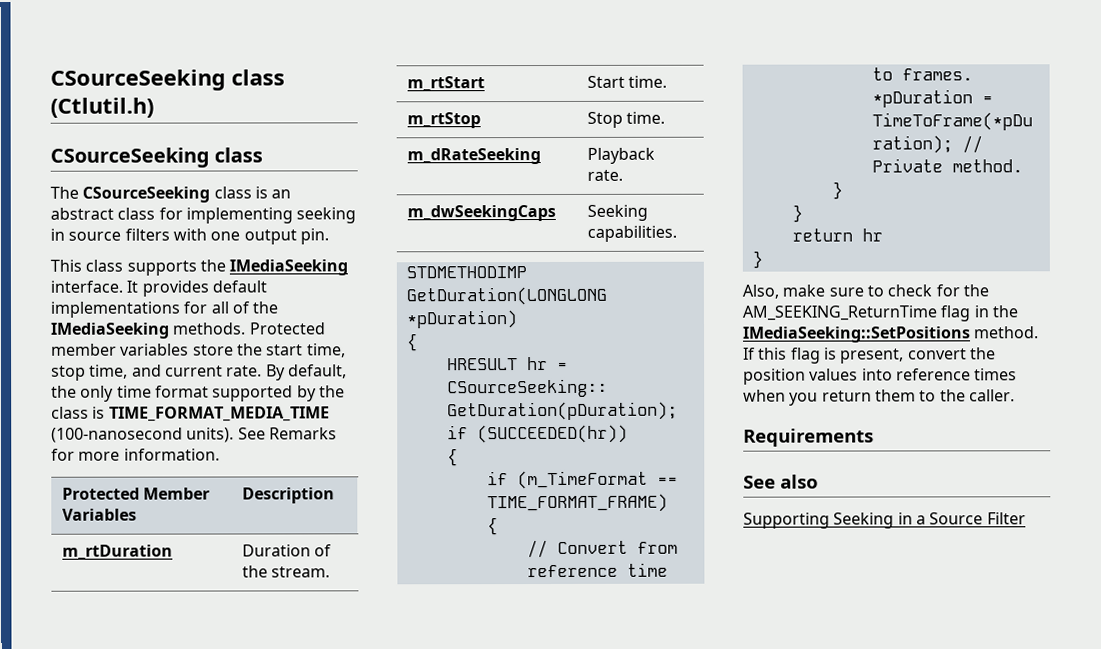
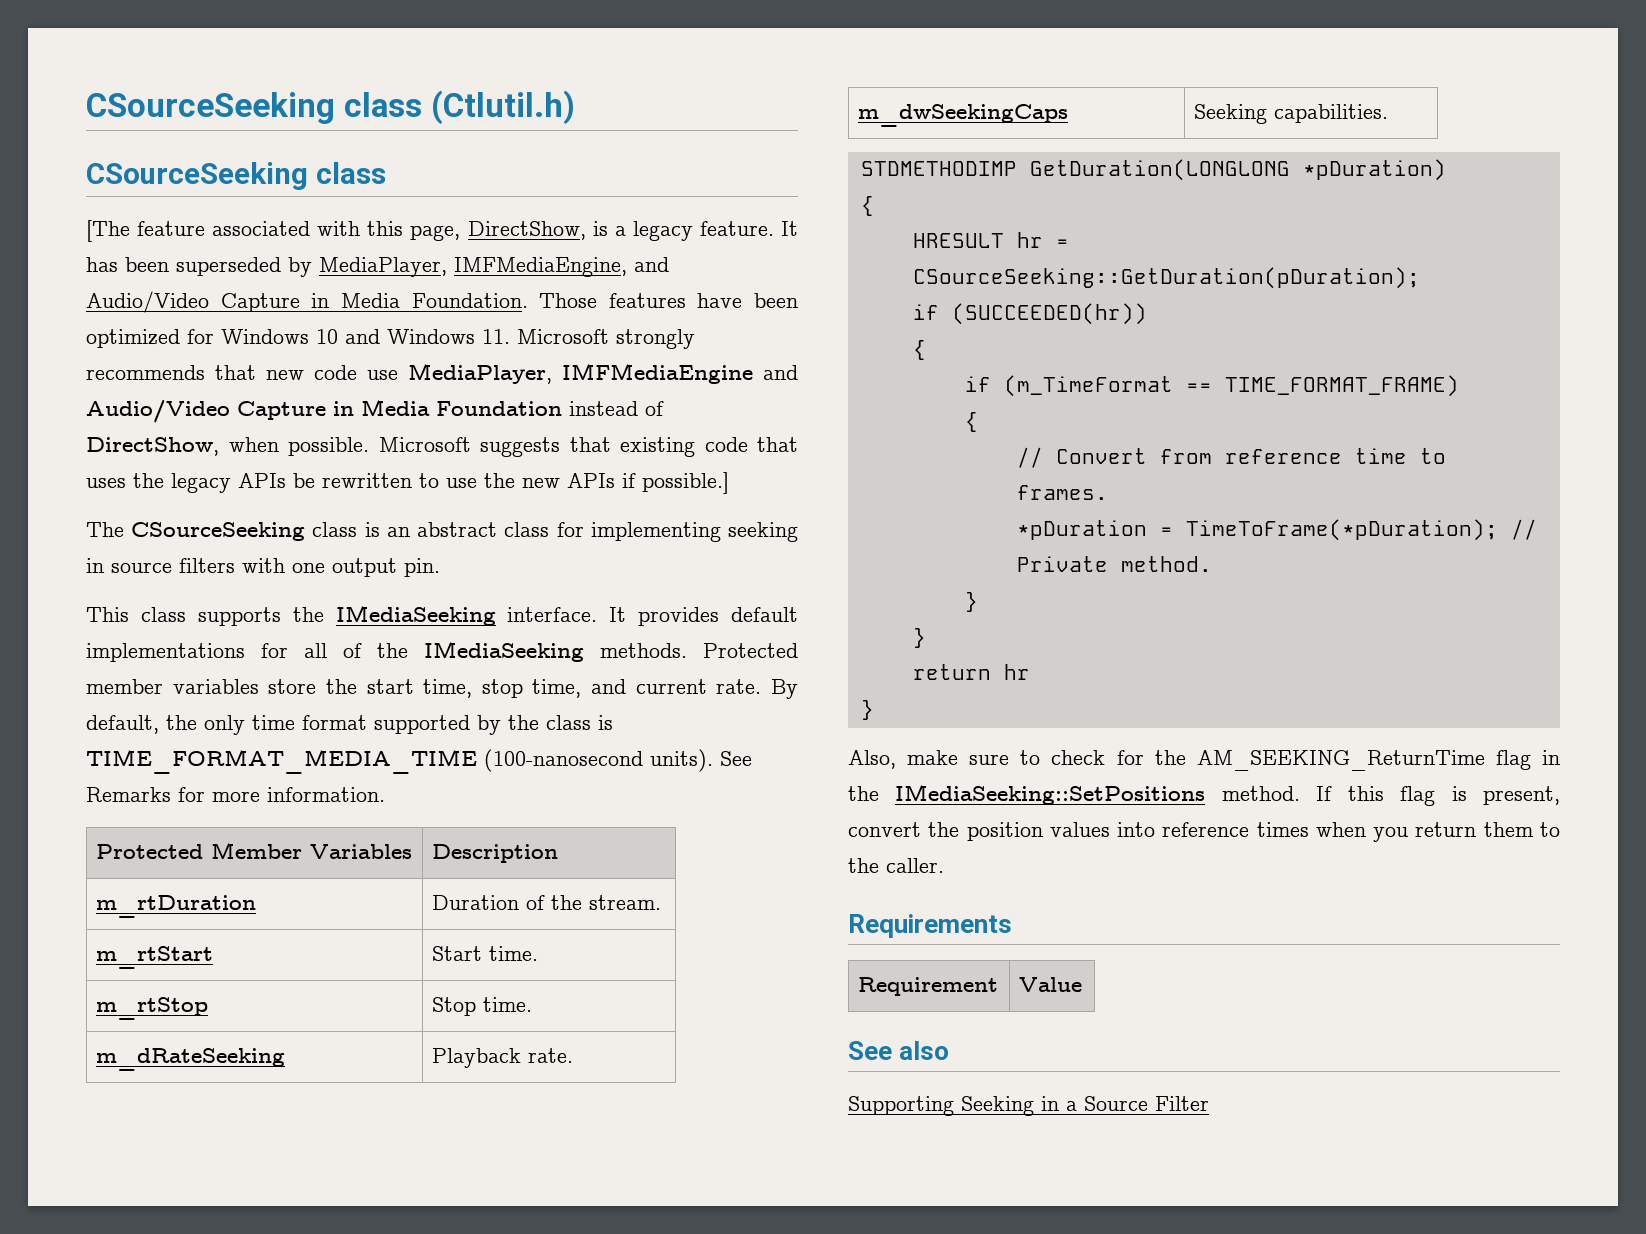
(264, 155) none -> [86,220,798,242] [86,257,669,277] [86,291,798,313] [86,329,695,349] [86,363,798,384] [86,399,664,423] [86,437,798,457] [86,472,729,494] // [The feature associated with this page, DirectShow, is a legacy feature. It has been superseded by MediaPlayer, IMFMediaEngine, and Audio/Video Capture in Media Foundation. Those features have been optimized for Windows 10 and Windows 11. Microsoft strongly recommends that new code use MediaPlayer, IMFMediaEngine and Audio/Video Capture in Media Foundation instead of DirectShow, when possible. Microsoft suggests that existing code that uses the legacy APIs be rewritten to use the new APIs if possible.]
(874, 437) none -> [858,977,999,996] [1019,977,1083,992] // Requirement | Value

